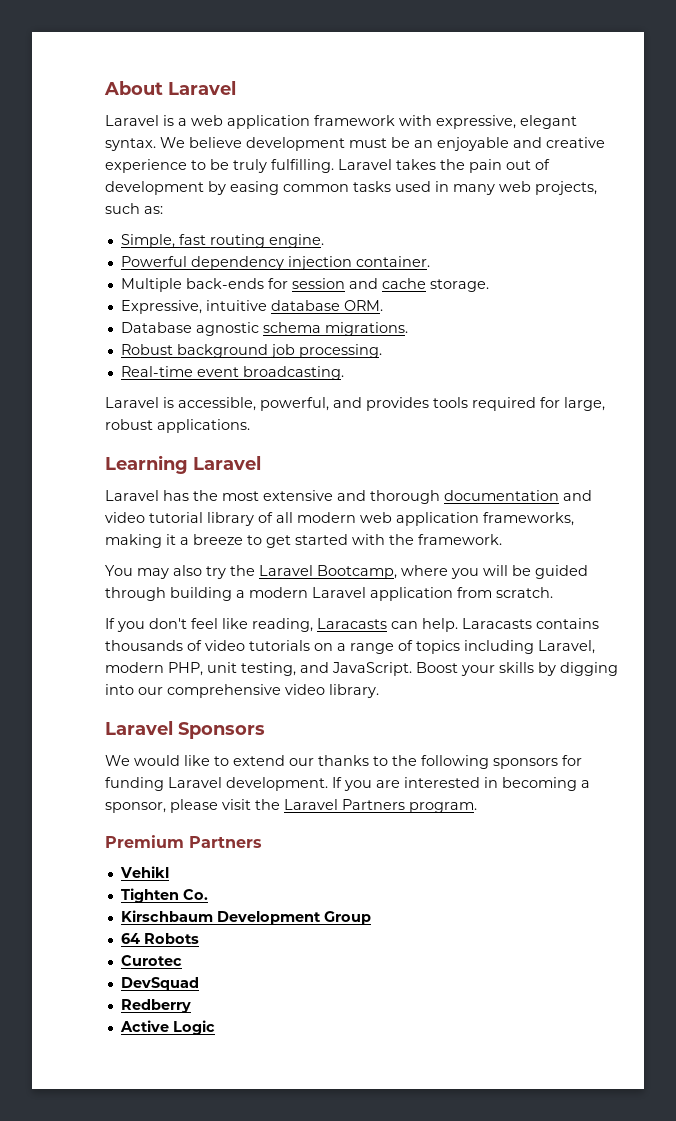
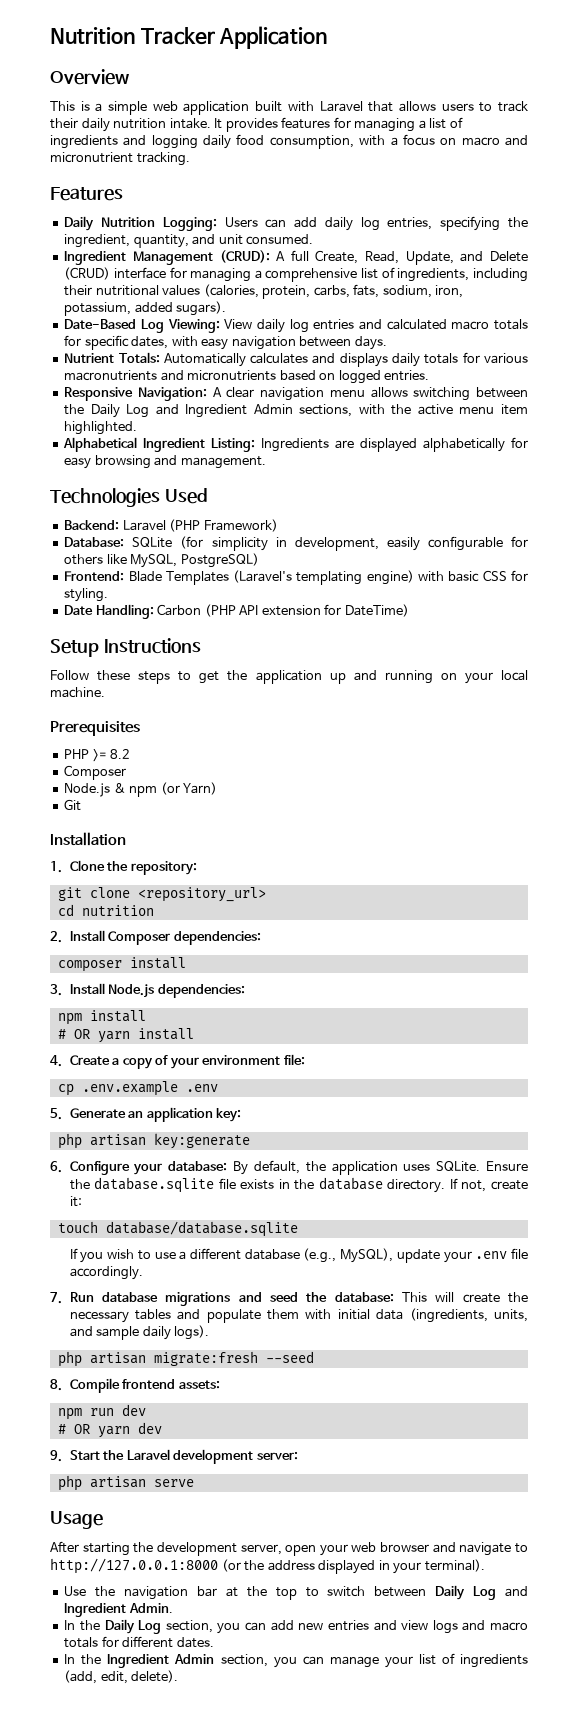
[104,81,236,95] [105,115,159,126] About Laravel // Laravel -> [50,26,328,49] [50,69,129,85] [50,101,75,111] Nutrition Tracker Application // Overview // This
[191,115,577,129] [105,137,605,151] [105,159,550,173] [105,181,597,195] [105,203,163,214] [120,234,324,248] [120,256,430,270] [120,278,489,292] [120,300,383,314] [120,322,408,336] [120,344,382,358] [120,366,344,380] [105,397,605,411] [105,419,250,433] [105,455,261,474] [105,490,592,504] [105,512,574,526] [105,534,502,548] [105,565,588,579] [105,587,553,601] [105,618,599,632] [105,640,595,654] [105,662,618,676] [105,684,379,698] [105,721,265,739] [105,755,582,769] [105,777,590,791] [105,799,477,813] [105,835,262,848] [119,866,169,878] [120,888,208,903] [120,910,371,925] [120,933,199,944] [120,955,182,966] [120,977,199,991] [120,999,191,1013] [119,1020,215,1035] web application framework with expressive, elegant syntax. We believe development must be an enjoyable and creative experience to be truly fulfilling. Laravel takes the pain out of development by easing common tasks used in many web projects, such as: // Simple, fast routing engine. // Powerful dependency injection container. // Multiple back-ends for session and cache storage. // Expressive, intuitive database ORM. // Database agnostic schema migrations. // Robust background job processing. // Real-time event broadcasting. // Laravel is accessible, powerful, and provides tools required for large, robust applications. // Learning Laravel // Laravel has the most extensive and thorough documentation and video tutorial library of all modern web application frameworks, making it a breeze to get started with the framework. // You may also try the Laravel Bootcamp, where you will be guided through building a modern Laravel application from scratch. // If you don't feel like reading, Laracasts can help. Laracasts contains thousands of video tutorials on a range of topics including Laravel, modern PHP, unit testing, and JavaScript. Boost your skills by digging into our comprehensive video library. // Laravel Sponsors // We would like to extend our thanks to the following sponsors for funding Laravel development. If you are interested in becoming a sponsor, please visit the Laravel Partners program. // Premium Partners // Vehikl // Tighten Co. // Kirschbaum Development Group // 64 Robots // Curotec // DevSquad // Redberry // Active Logic -> [108,101,528,115] [50,117,463,132] [50,134,529,149] [50,152,190,166] [50,187,123,201] [64,216,528,231] [64,234,314,248] [64,250,528,265] [64,267,528,282] [64,284,464,299] [64,301,227,316] [64,319,528,333] [64,335,387,350] [64,352,528,367] [64,370,430,384] [64,387,528,401] [64,404,528,418] [64,421,138,435] [63,437,528,452] [64,455,266,469] [50,488,208,507] [64,519,278,532] [64,536,528,551] [64,553,259,568] [64,570,528,585] [64,588,109,602] [64,604,409,619] [50,638,201,657] [50,670,528,684] [50,687,105,698] [50,721,140,736] [64,749,131,762] [64,765,127,780] [64,782,218,797] [64,799,82,811] [50,832,126,846] [50,860,197,875] [57,887,266,902] [57,904,154,916] [50,930,261,945] [57,957,186,972] [50,983,245,998] [57,1010,146,1025] [57,1028,194,1043] [50,1054,305,1069] [57,1081,218,1096] [50,1107,242,1122] [57,1133,250,1149] [50,1160,528,1175] [69,1177,529,1193] [69,1196,82,1207] [57,1221,298,1237] [69,1248,528,1263] [69,1266,143,1280] [50,1292,529,1306] [69,1308,528,1323] [69,1325,210,1340] [57,1351,314,1367] [50,1378,220,1393] [57,1404,146,1420] [57,1422,162,1438] [50,1449,298,1464] [57,1475,194,1491] [50,1511,103,1529] [50,1541,528,1556] [50,1558,485,1574] [64,1585,528,1600] [64,1603,173,1617] [64,1619,528,1634] [64,1636,214,1648] [64,1653,528,1668] [64,1670,179,1684] simple web application built with Laravel that allows users to track their daily nutrition intake. It provides features for managing a list of ingredients and logging daily food consumption, with a focus on macro and micronutrient tracking. // Features // Daily Nutrition Logging: Users can add daily log entries, specifying the ingredient, quantity, and unit consumed. // Ingredient Management (CRUD): A full Create, Read, Update, and Delete (CRUD) interface for managing a comprehensive list of ingredients, including their nutritional values (calories, protein, carbs, fats, sodium, iron, potassium, added sugars). // Date-Based Log Viewing: View daily log entries and calculated macro totals for specific dates, with easy navigation between days. // Nutrient Totals: Automatically calculates and displays daily totals for various macronutrients and micronutrients based on logged entries. // Responsive Navigation: A clear navigation menu allows switching between the Daily Log and Ingredient Admin sections, with the active menu item highlighted. // Alphabetical Ingredient Listing: Ingredients are displayed alphabetically for easy browsing and management. // Technologies Used // Backend: Laravel (PHP Framework) // Database: SQLite (for simplicity in development, easily configurable for others like MySQL, PostgreSQL) // Frontend: Blade Templates (Laravel's templating engine) with basic CSS for styling. // Date Handling: Carbon (PHP API extension for DateTime) // Setup Instructions // Follow these steps to get the application up and running on your local machine. // Prerequisites // PHP >= 8.2 // Composer // Node.js & npm (or Yarn) // Git // Installation // 1. Clone the repository: // git clone <repository_url> // cd nutrition // 2. Install Composer dependencies: // composer install // 3. Install Node.js dependencies: // npm install // # OR yarn install // 4. Create a copy of your environment file: // cp .env.example .env // 5. Generate an application key: // php artisan key:generate // 6. Configure your database: By default, the application uses SQLite. Ensure the database.sqlite file exists in the database directory. If not, create it: // touch database/database.sqlite // If you wish to use a different database (e.g., MySQL), update your .env file accordingly. // 7. Run database migrations and seed the database: This will create the necessary tables and populate them with initial data (ingredients, units, and sample daily logs). // php artisan migrate:fresh --seed // 8. Compile frontend assets: // npm run dev // # OR yarn dev // 9. Start the Laravel development server: // php artisan serve // Usage // After starting the development server, open your web browser and navigate to http://127.0.0.1:8000 (or the address displayed in your terminal). // Use the navigation bar at the top to switch between Daily Log and Ingredient Admin. // In the Daily Log section, you can add new entries and view logs and macro totals for different dates. // In the Ingredient Admin section, you can manage your list of ingredients (add, edit, delete).

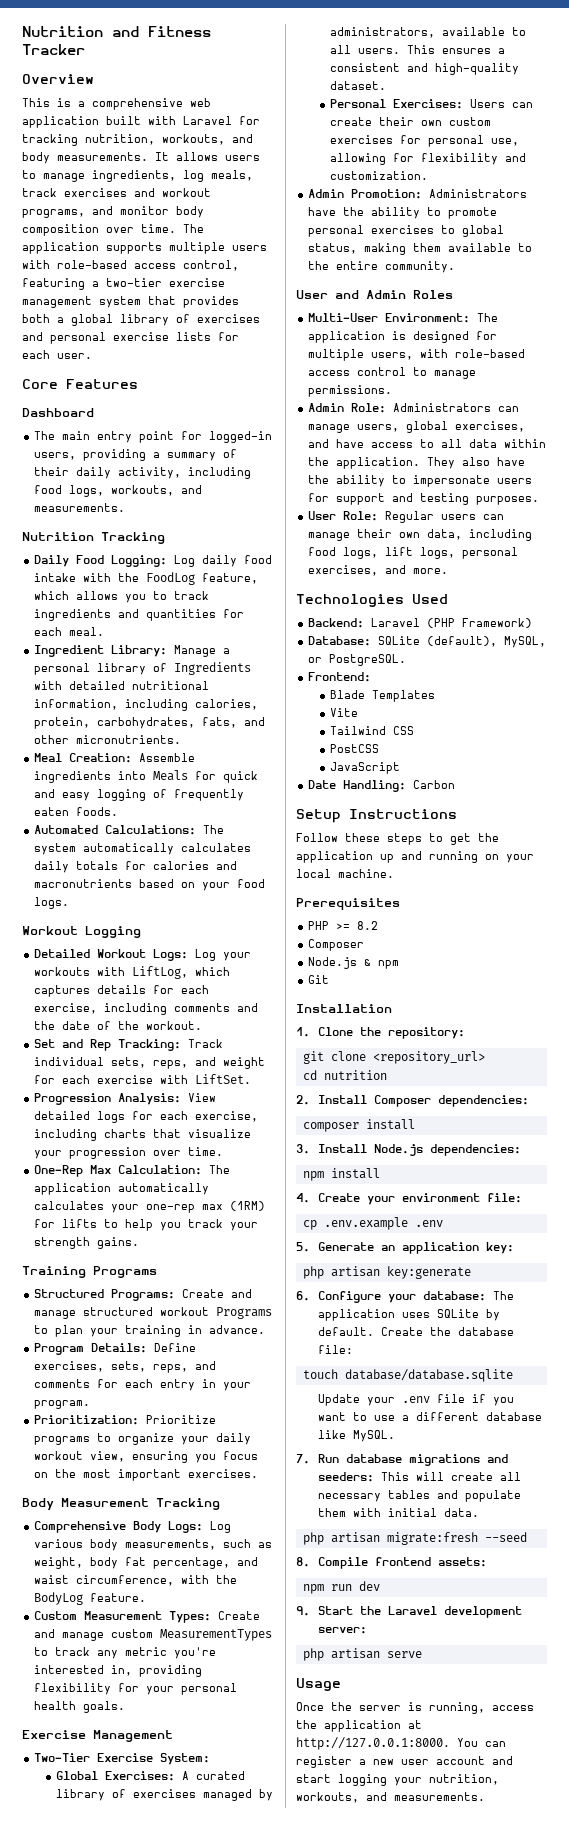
[50,27,135,44] Nutrition -> [22,26,211,37] Nutrition and Fitness
[219,26,328,49] Application -> (85, 49) none
[108,101,148,115] simple -> [92,98,183,110] comprehensive
[368,101,528,112] [50,117,463,132] [50,134,529,149] [50,152,190,166] [50,187,123,201] [64,216,528,231] [64,234,314,248] [64,250,528,265] [64,267,528,282] [64,284,464,299] [64,301,227,316] [64,319,528,333] [64,335,387,350] [64,352,528,367] [64,370,430,384] [64,387,528,401] [64,404,528,418] [64,421,138,435] [63,437,528,452] [64,455,266,469] that allows users to track their daily nutrition intake. It provides features for managing a list of ingredients and logging daily food consumption, with a focus on macro and micronutrient tracking. // Features // Daily Nutrition Logging: Users can add daily log entries, specifying the ingredient, quantity, and unit consumed. // Ingredient Management (CRUD): A full Create, Read, Update, and Delete (CRUD) interface for managing a comprehensive list of ingredients, including their nutritional values (calories, protein, carbs, fats, sodium, iron, potassium, added sugars). // Date-Based Log Viewing: View daily log entries and calculated macro totals for specific dates, with easy navigation between days. // Nutrient Totals: Automatically calculates and displays daily totals for various macronutrients and micronutrients based on logged entries. // Responsive Navigation: A clear navigation menu allows switching between the Daily Log and Ingredient Admin sections, with the active menu item highlighted. // Alphabetical Ingredient Listing: Ingredients are displayed alphabetically for easy browsing and management. -> [239,116,260,125] [22,134,253,146] [22,152,260,164] [22,170,253,182] [22,188,211,197] [22,206,204,218] [22,224,204,236] [22,242,267,254] [22,260,239,271] [22,278,225,290] [22,296,239,308] [22,314,260,326] [22,332,239,344] [22,350,92,359] [22,379,138,389] [22,408,94,417] [34,431,273,443] [34,449,238,461] [34,467,252,479] [34,485,203,497] [34,503,126,512] [22,532,165,544] [34,555,273,567] [34,572,259,585] [34,591,210,603] [34,609,245,621] [34,627,105,636] [34,645,231,657] [34,662,252,675] [34,681,210,690] [34,699,259,711] [34,717,266,729] [34,735,182,744] [34,753,196,763] [34,770,259,783] [34,789,245,801] [34,807,119,816] [34,825,225,835] [34,843,252,855] [34,861,238,873] [34,879,266,891] [34,897,70,909] [22,926,141,938] [34,949,252,961] [34,966,231,979] [34,985,210,997] [34,1003,259,1015] [34,1021,203,1030] [34,1039,224,1051] [34,1057,266,1069] [34,1074,252,1084] [34,1093,217,1105] [34,1111,259,1123] [34,1129,252,1141] [34,1147,224,1159] [34,1165,231,1177] [34,1183,210,1195] [34,1201,266,1213] [34,1219,259,1231] [34,1237,140,1249] [22,1266,157,1278] [34,1289,253,1301] [34,1307,273,1319] [34,1325,266,1337] [34,1343,197,1355] [34,1361,217,1373] [34,1379,252,1391] [34,1400,91,1409] [34,1415,217,1425] [34,1433,252,1445] [34,1451,259,1463] [34,1469,259,1481] [22,1498,220,1510] [34,1521,232,1533] [34,1539,273,1551] [34,1557,259,1569] [34,1575,238,1586] [34,1592,147,1605] [34,1611,261,1623] [34,1629,273,1641] [34,1647,217,1659] [34,1665,203,1677] [34,1683,238,1695] [34,1701,126,1713] [22,1730,173,1742] [34,1753,211,1765] [55,1771,245,1781] [55,1789,273,1801] [329,27,526,38] [329,45,505,54] [329,63,519,75] [329,81,386,90] [329,99,533,109] [329,117,491,126] [329,135,519,147] [329,153,526,165] [329,171,428,180] [308,189,528,199] [308,207,498,219] [308,225,505,237] [308,243,533,255] [308,261,456,273] [296,290,453,299] [308,313,499,323] [308,331,498,343] [308,349,526,361] [308,367,477,379] [308,385,393,397] [308,403,520,413] [308,421,526,433] [308,439,547,448] [308,457,526,469] [308,475,533,487] [308,493,540,505] [308,511,505,523] [308,529,533,541] [308,547,519,559] [308,565,449,576] for tracking nutrition, workouts, and body measurements. It allows users to manage ingredients, log meals, track exercises and workout programs, and monitor body composition over time. The application supports multiple users with role-based access control, featuring a two-tier exercise management system that provides both a global library of exercises and personal exercise lists for each user. // Core Features // Dashboard // The main entry point for logged-in users, providing a summary of their daily activity, including food logs, workouts, and measurements. // Nutrition Tracking // Daily Food Logging: Log daily food intake with the FoodLog feature, which allows you to track ingredients and quantities for each meal. // Ingredient Library: Manage a personal library of Ingredients with detailed nutritional information, including calories, protein, carbohydrates, fats, and other micronutrients. // Meal Creation: Assemble ingredients into Meals for quick and easy logging of frequently eaten foods. // Automated Calculations: The system automatically calculates daily totals for calories and macronutrients based on your food logs. // Workout Logging // Detailed Workout Logs: Log your workouts with LiftLog, which captures details for each exercise, including comments and the date of the workout. // Set and Rep Tracking: Track individual sets, reps, and weight for each exercise with LiftSet. // Progression Analysis: View detailed logs for each exercise, including charts that visualize your progression over time. // One-Rep Max Calculation: The application automatically calculates your one-rep max (1RM) for lifts to help you track your strength gains. // Training Programs // Structured Programs: Create and manage structured workout Programs to plan your training in advance. // Program Details: Define exercises, sets, reps, and comments for each entry in your program. // Prioritization: Prioritize programs to organize your daily workout view, ensuring you focus on the most important exercises. // Body Measurement Tracking // Comprehensive Body Logs: Log various body measurements, such as weight, body fat percentage, and waist circumference, with the BodyLog feature. // Custom Measurement Types: Create and manage custom MeasurementTypes to track any metric you're interested in, providing flexibility for your personal health goals. // Exercise Management // Two-Tier Exercise System: // Global Exercises: A curated library of exercises managed by administrators, available to all users. This ensures a consistent and high-quality dataset. // Personal Exercises: Users can create their own custom exercises for personal use, allowing for flexibility and customization. // Admin Promotion: Administrators have the ability to promote personal exercises to global status, making them available to the entire community. // User and Admin Roles // Multi-User Environment: The application is designed for multiple users, with role-based access control to manage permissions. // Admin Role: Administrators can manage users, global exercises, and have access to all data within the application. They also have the ability to impersonate users for support and testing purposes. // User Role: Regular users can manage their own data, including food logs, lift logs, personal exercises, and more.
[180,536,528,551] [64,553,259,568] (for simplicity in development, easily configurable for others like MySQL, PostgreSQL) -> [427,636,547,648] [308,654,407,666] (default), MySQL, or PostgreSQL.
(125, 576) none -> (372, 677) //
[233,570,480,585] (Laravel's templating engine) with basic -> [329,708,358,717] [329,726,386,735] // Vite // Tailwind
[510,570,528,581] [64,588,109,602] for styling. -> [329,744,379,753] [329,762,400,774] // PostCSS // JavaScript
[204,604,409,617] (PHP API extension for DateTime) -> (456, 784) none
[160,782,218,795] (or Yarn) -> (400, 964) none
[57,1028,194,1043] // # OR yarn install -> (380, 1173) none
[112,1055,169,1069] a copy of -> (360, 1197) none
[233,1160,528,1175] [69,1177,529,1193] [69,1196,82,1207] [57,1221,298,1237] [69,1248,135,1263] By default, the application uses SQLite. Ensure the database.sqlite file exists in the database directory. If not, create it: // touch database/database.sqlite // If you wish -> [492,1291,514,1300] [317,1309,500,1321] [317,1327,514,1336] [317,1345,353,1354] [302,1369,513,1382] [317,1394,514,1406] [317,1412,346,1421] The application uses SQLite by default. Create the database file: // touch database/database.sqlite // Update your .env file if you want
[303,1248,528,1263] [69,1266,143,1280] (e.g., MySQL), update your .env file accordingly. -> [317,1430,395,1442] like MySQL.
[269,1292,394,1302] seed the database: -> [317,1472,374,1482] seeders:
[508,1292,529,1303] the -> [499,1472,521,1481] all
[376,1308,528,1323] [69,1325,210,1340] data (ingredients, units, and sample daily logs). -> [443,1508,479,1517] data.
[57,1422,162,1438] // # OR yarn dev -> (380, 1586) none
[50,1541,528,1556] [50,1558,485,1574] [64,1585,528,1600] [64,1603,173,1617] [64,1619,528,1634] [64,1636,214,1648] [64,1653,528,1668] [64,1670,179,1684] After starting the development server, open your web browser and navigate to http://127.0.0.1:8000 (or the address displayed in your terminal). // Use the navigation bar at the top to switch between Daily Log and Ingredient Admin. // In the Daily Log section, you can add new entries and view logs and macro totals for different dates. // In the Ingredient Admin section, you can manage your list of ingredients (add, edit, delete). -> [296,1702,534,1714] [296,1720,422,1732] [296,1737,506,1750] [296,1756,513,1768] [296,1774,499,1786] [296,1792,485,1803] Once the server is running, access the application at http://127.0.0.1:8000. You can register a new user account and start logging your nutrition, workouts, and measurements.

